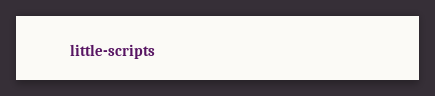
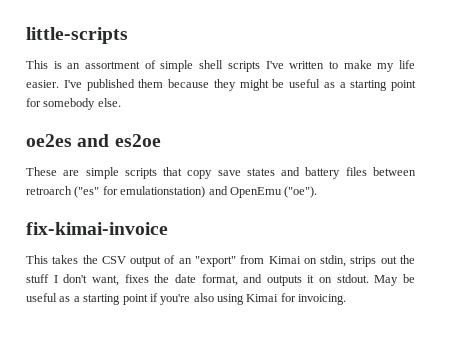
(155, 51) none -> [26,60,415,72] [26,79,416,91] [26,98,121,110] [26,134,161,147] [26,167,416,179] [26,186,318,198] [26,222,168,235] [26,255,415,267] [26,274,416,286] [26,293,347,305] // This is an assortment of simple shell scripts I've written to make my life easier. I've published them because they might be useful as a starting point for somebody else. // oe2es and es2oe // These are simple scripts that copy save states and battery files between retroarch ("es" for emulationstation) and OpenEmu ("oe"). // fix-kimai-invoice // This takes the CSV output of an "export" from Kimai on stdin, strips out the stuff I don't want, fixes the date format, and outputs it on stdout. May be useful as a starting point if you're also using Kimai for invoicing.

